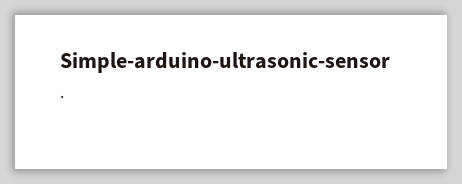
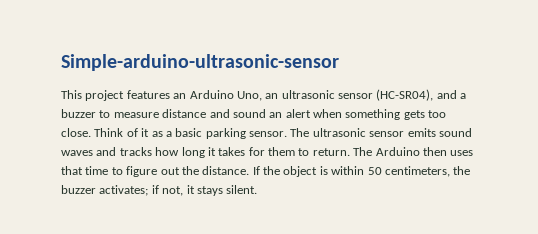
[60,95,64,98] . -> [61,89,467,101] [61,109,447,120] [61,128,472,139] [61,147,474,158] [61,166,471,177] [61,185,258,196] This project features an Arduino Uno, an ultrasonic sensor (HC-SR04), and a buzzer to measure distance and sound an alert when something gets too close. Think of it as a basic parking sensor. The ultrasonic sensor emits sound waves and tracks how long it takes for them to return. The Arduino then uses that time to figure out the distance. If the object is within 50 centimeters, the buzzer activates; if not, it stays silent.

